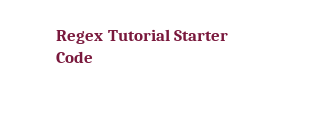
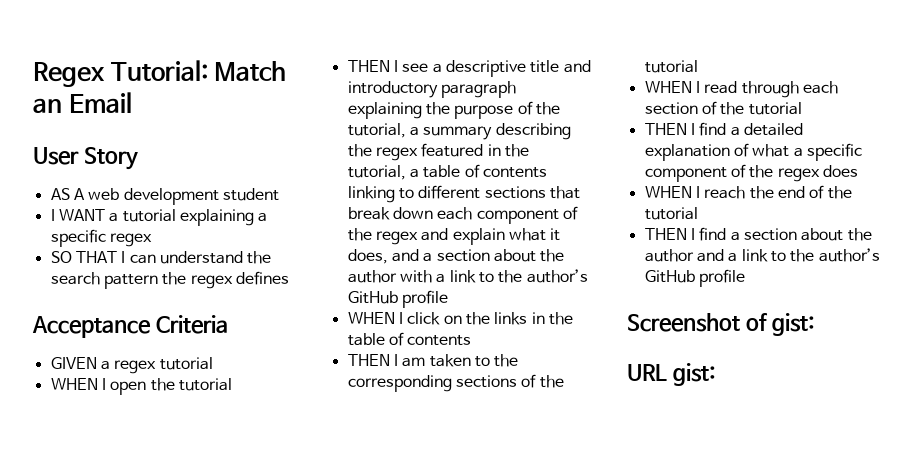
[107,29,229,41] [56,51,93,63] Tutorial Starter Code -> [110,60,287,81] [33,92,132,113] [33,147,138,170] [50,188,279,205] [50,209,268,226] [50,229,152,247] [50,251,272,264] [50,271,289,289] [32,315,228,338] [50,357,213,374] [50,378,232,395] [347,60,591,77] [347,81,516,98] [347,101,560,119] [347,123,571,140] [347,143,529,161] [347,164,547,180] [347,185,580,203] [347,206,578,224] [347,228,561,245] [347,249,565,264] [347,269,588,283] [347,290,448,308] [347,312,573,325] [347,332,472,346] [347,354,519,367] [347,374,564,392] [644,60,698,73] [644,81,838,98] [644,101,802,115] [644,122,803,136] [644,143,862,161] [644,164,858,182] [644,185,852,199] [644,207,698,220] [644,227,872,241] [644,248,880,262] [644,269,745,287] [627,313,815,336] [627,363,716,386] Tutorial: Match an Email // User Story // AS A web development student // I WANT a tutorial explaining a specific regex // SO THAT I can understand the search pattern the regex defines // Acceptance Criteria // GIVEN a regex tutorial // WHEN I open the tutorial // THEN I see a descriptive title and introductory paragraph explaining the purpose of the tutorial, a summary describing the regex featured in the tutorial, a table of contents linking to different sections that break down each component of the regex and explain what it does, and a section about the author with a link to the author’s GitHub profile // WHEN I click on the links in the table of contents // THEN I am taken to the corresponding sections of the tutorial // WHEN I read through each section of the tutorial // THEN I find a detailed explanation of what a specific component of the regex does // WHEN I reach the end of the tutorial // THEN I find a section about the author and a link to the author’s GitHub profile // Screenshot of gist: // URL gist:

